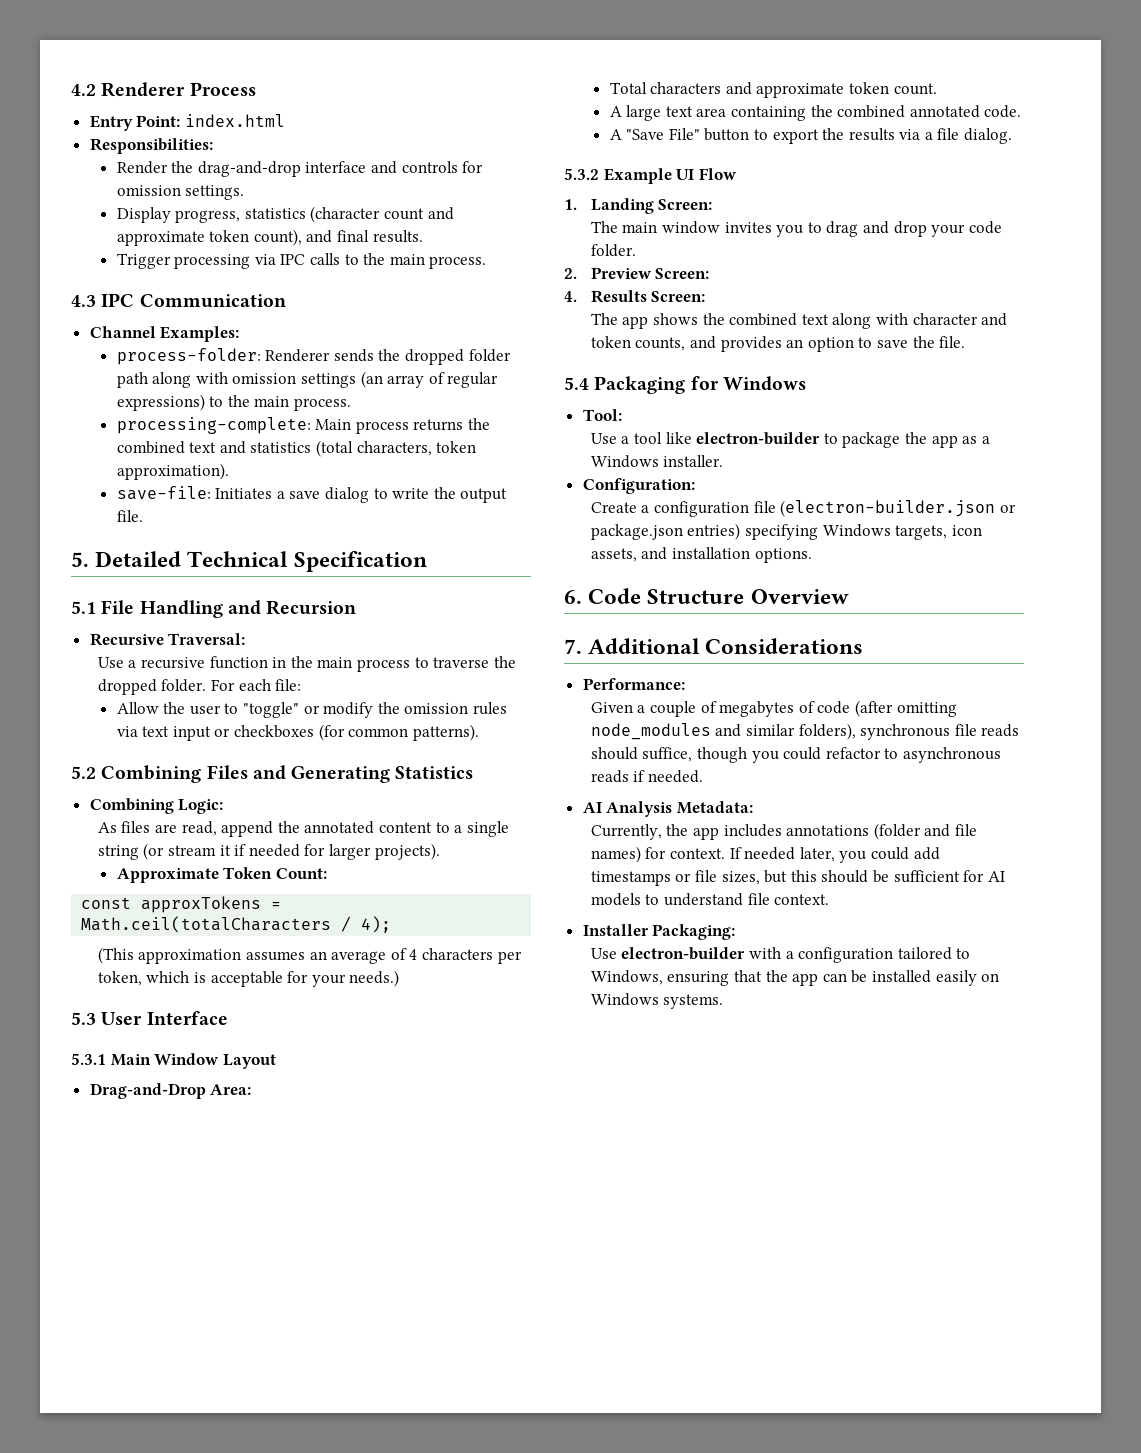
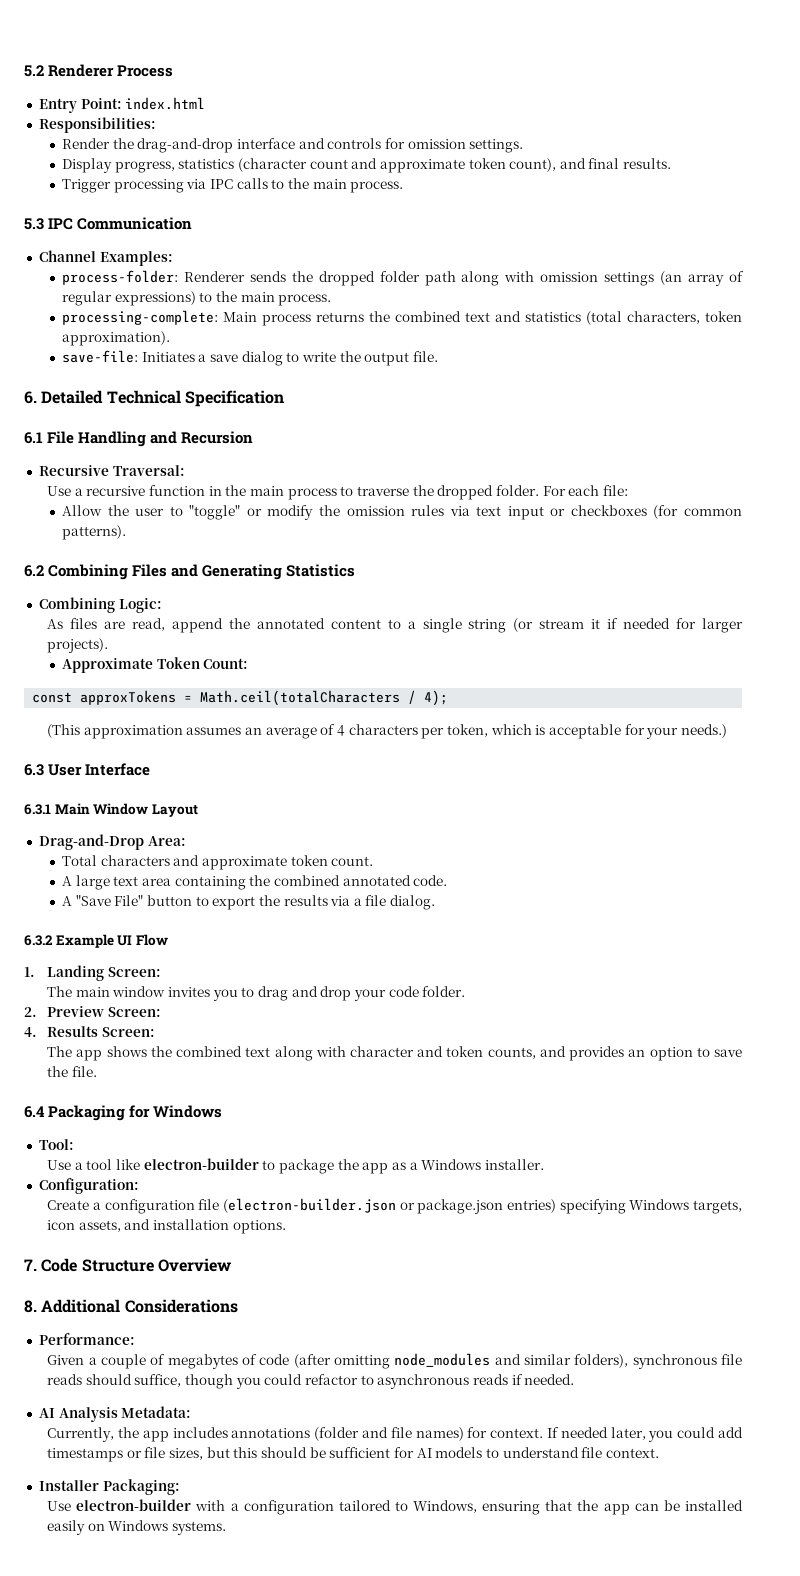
[71,84,96,96] 4.2 -> [24,65,44,77] 5.2
[71,295,96,307] 4.3 -> [24,218,44,230] 5.3
[71,552,89,567] 5. -> [24,391,37,404] 6.
[71,601,96,614] 5.1 -> [24,432,43,444] 6.1
[71,766,96,779] 5.2 -> [24,565,44,577] 6.2
[71,1012,96,1025] 5.3 -> [24,764,44,776] 6.3
[71,1053,106,1065] 5.3.1 -> [24,804,51,815] 6.3.1
[564,168,599,180] 5.3.2 -> [24,935,53,946] 6.3.2
[564,377,589,390] 5.4 -> [24,1106,45,1118] 6.4
[564,590,582,604] 6. -> [24,1259,37,1271] 7.
[564,639,582,654] 7. -> [24,1300,37,1313] 8.

